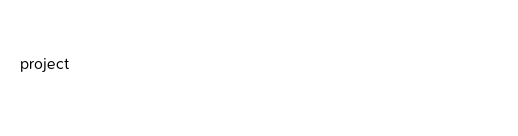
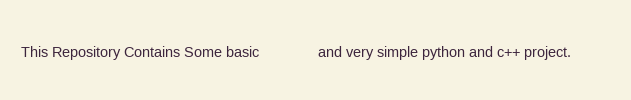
[20,58,70,73] project -> [21,46,571,60] This Repository Contains Some basic and very simple python and c++ project.

